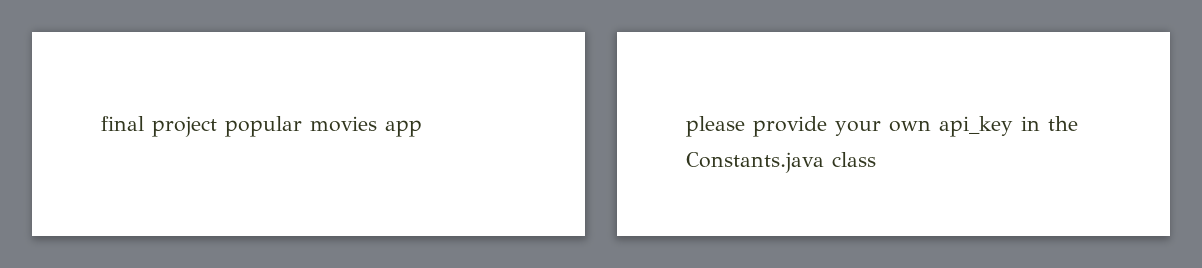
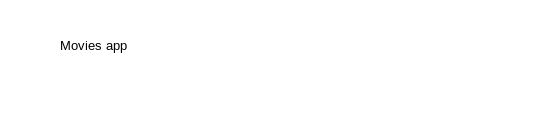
[101,116,422,137] [686,116,1078,137] [686,152,876,173] final project popular movies app // please provide your own api_key in the Constants.java class -> [60,41,127,53] Movies app

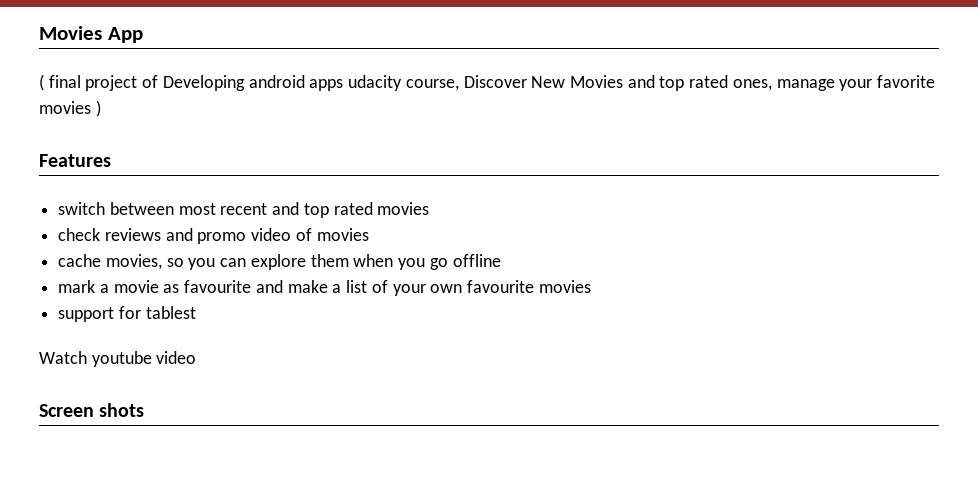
[60,41,127,53] Movies app -> [39,26,143,43] [39,74,936,91] [39,100,101,117] [39,154,111,167] [58,202,430,218] [58,228,369,244] [58,254,501,270] [58,280,591,296] [58,306,196,322] [39,351,197,367] [39,403,145,417] Movies App // ( final project of Developing android apps udacity course, Discover New Movies and top rated ones, manage your favorite movies ) // Features // switch between most recent and top rated movies // check reviews and promo video of movies // cache movies, so you can explore them when you go offline // mark a movie as favourite and make a list of your own favourite movies // support for tablest // Watch youtube video // Screen shots

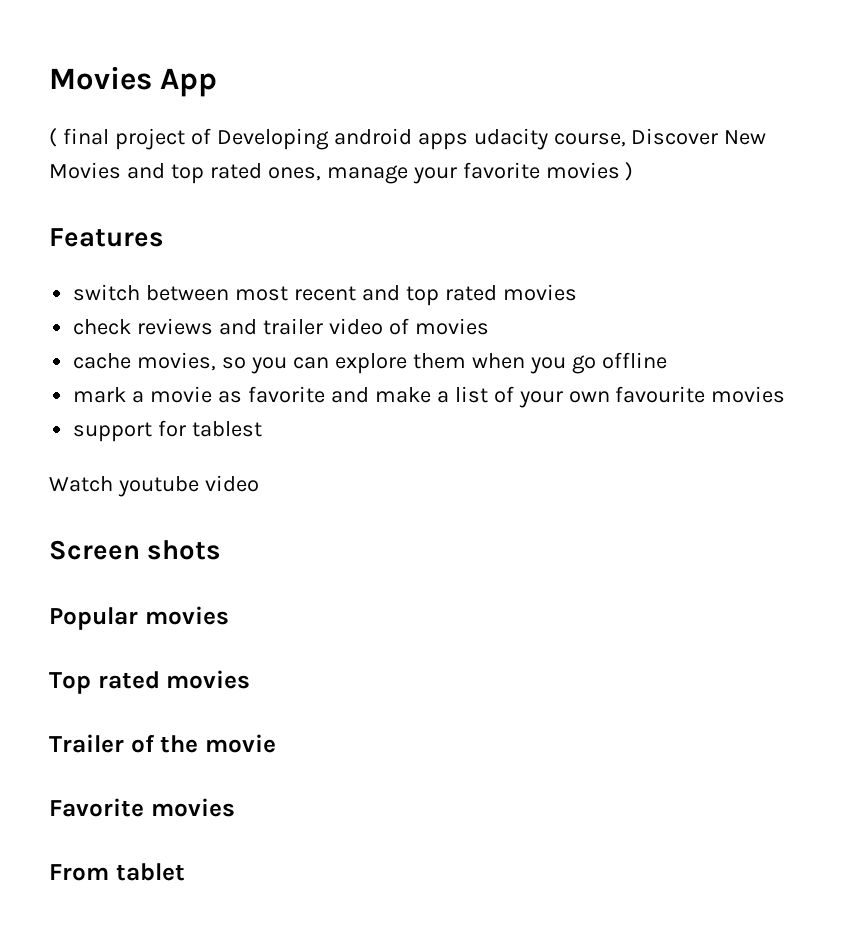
[197,232,247,244] promo -> [263,318,324,335] trailer
[184,280,252,293] favourite -> [247,386,325,403] favorite
(145, 410) none -> [49,606,229,630] [49,670,251,694] [49,734,276,753] [49,798,235,817] [49,863,185,881] // Popular movies // Top rated movies // Trailer of the movie // Favorite movies // From tablet

